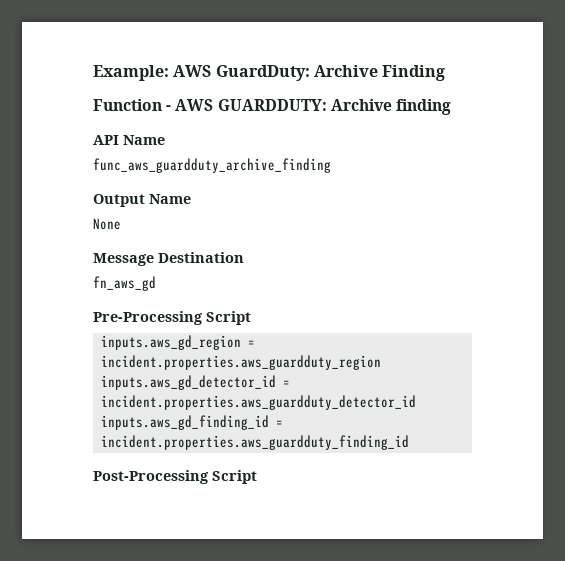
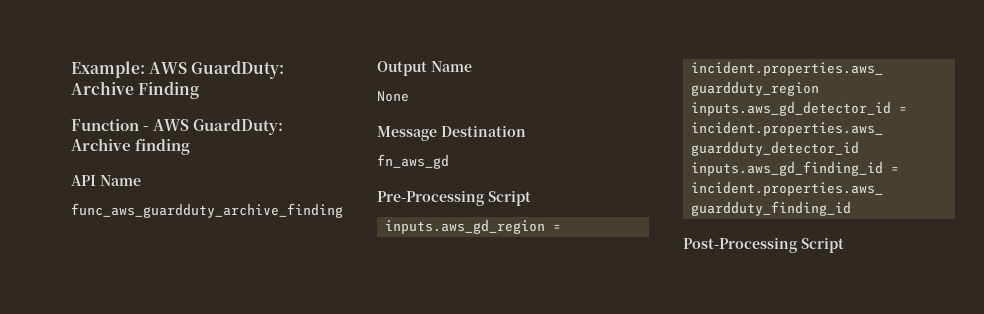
[217,99,327,111] GUARDDUTY: -> [193,119,284,135] GuardDuty:

